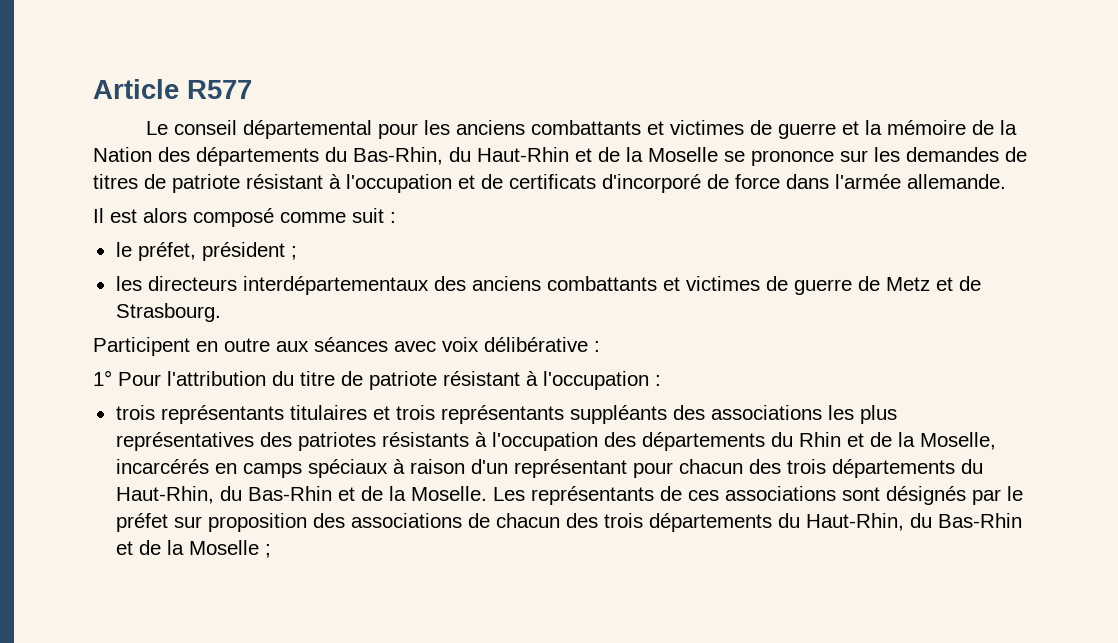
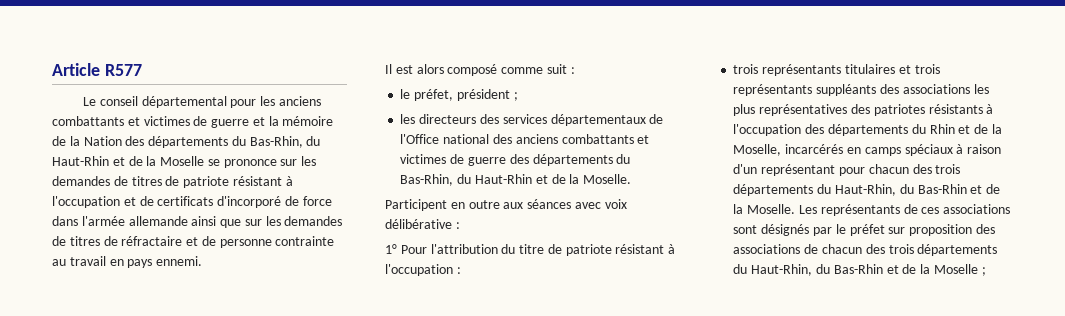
[907,174,1006,189] allemande. -> [128,216,343,228] [52,236,335,248] [52,256,203,268] allemande ainsi que sur les demandes de titres de réfractaire et de personne contrainte au travail en pays ennemi.
[242,276,429,295] interdépartementaux -> [479,114,664,126] [400,134,490,144] des services départementaux de l'Office national
[857,276,981,291] [115,303,221,322] de Metz et de Strasbourg. -> [509,154,631,166] [400,174,632,186] des départements du Bas-Rhin, du Haut-Rhin et de la Moselle.

